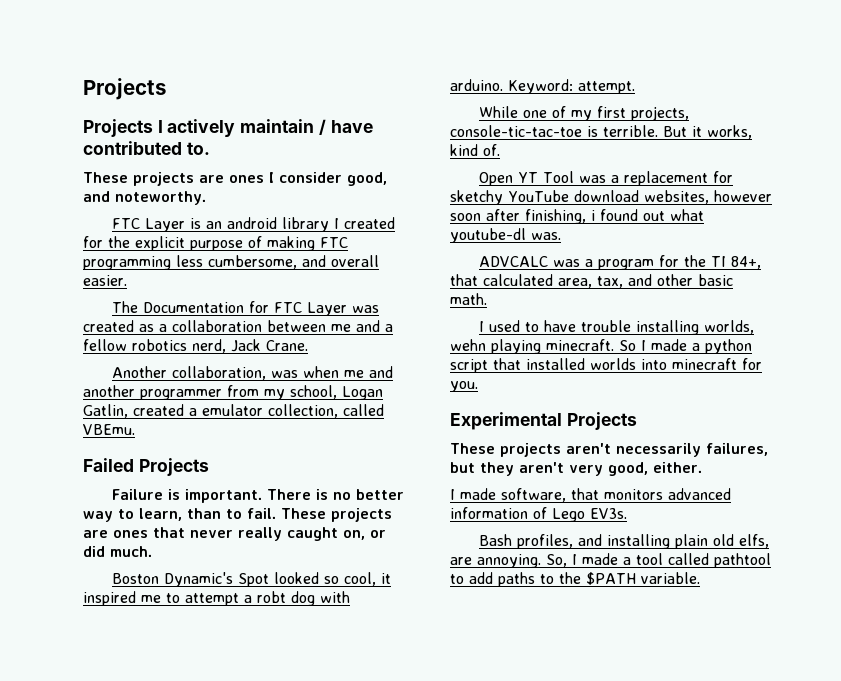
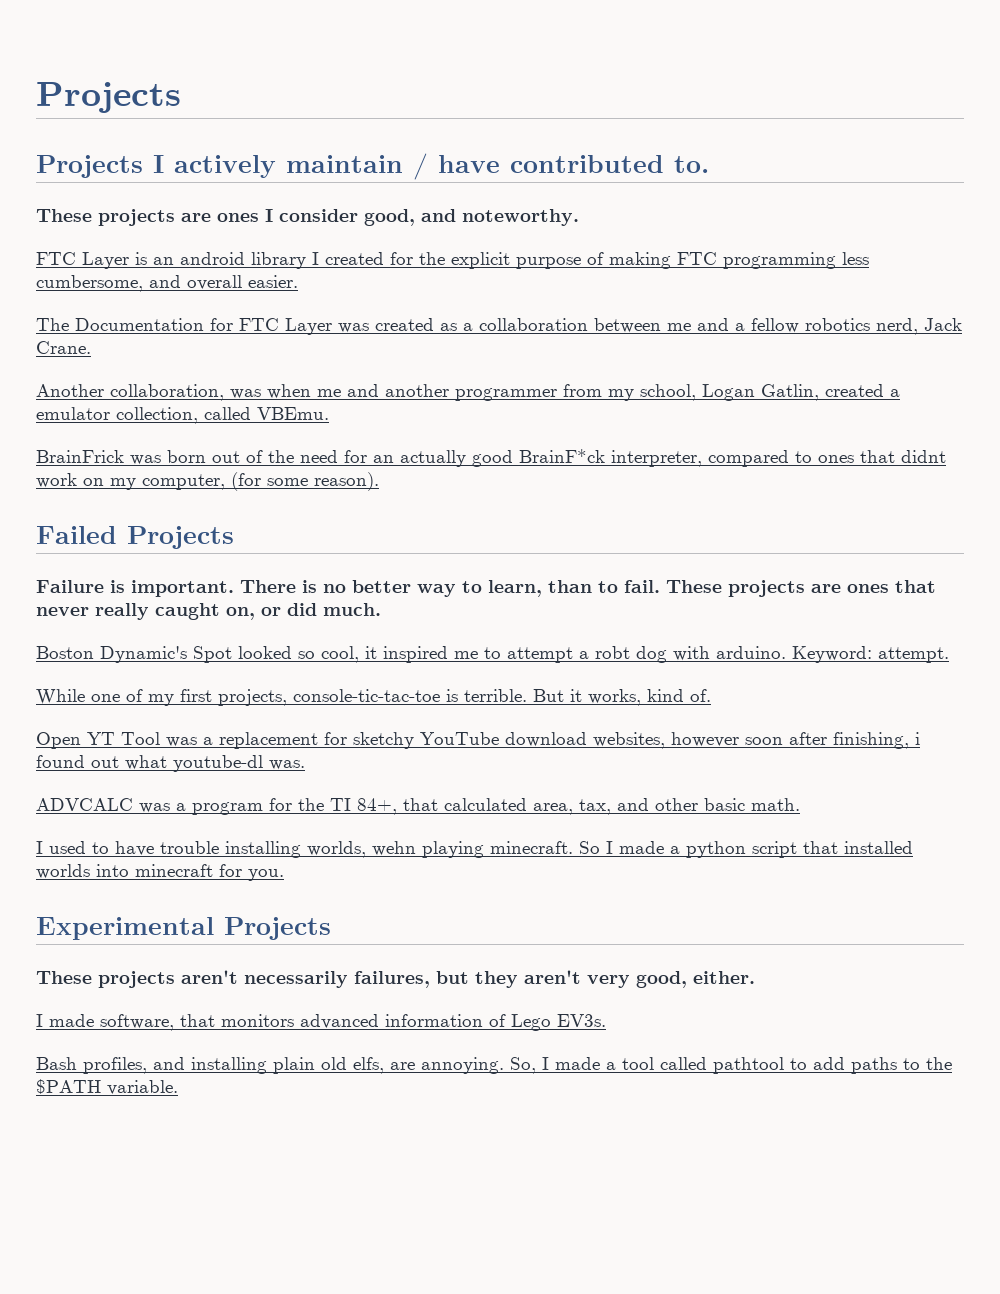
(135, 429) none -> [36,449,946,467] [36,472,379,491] // BrainFrick was born out of the need for an actually good BrainF*ck interpreter, compared to ones that didnt work on my computer, (for some reason).

